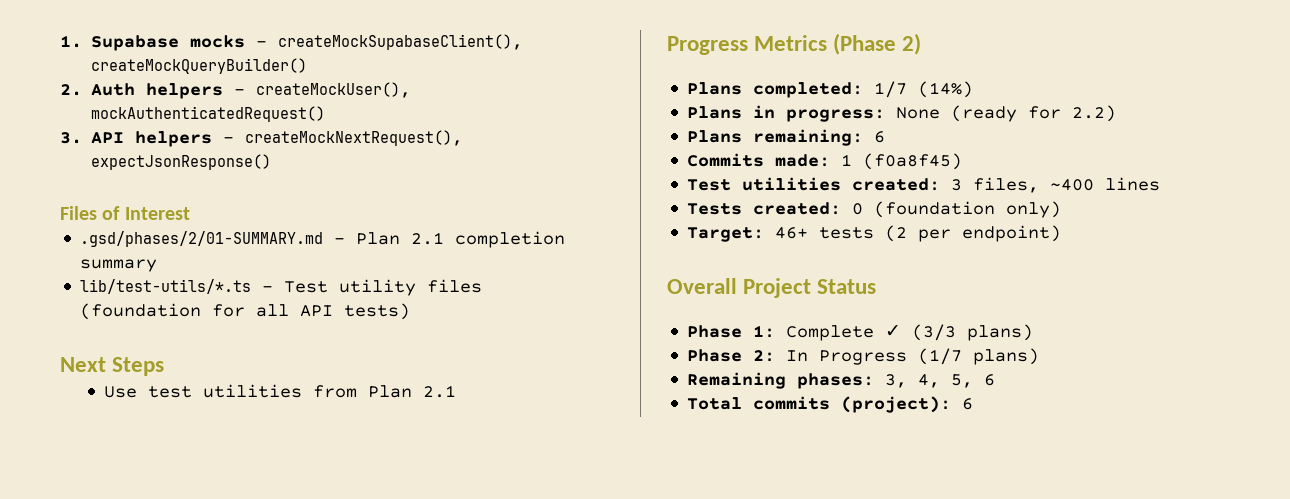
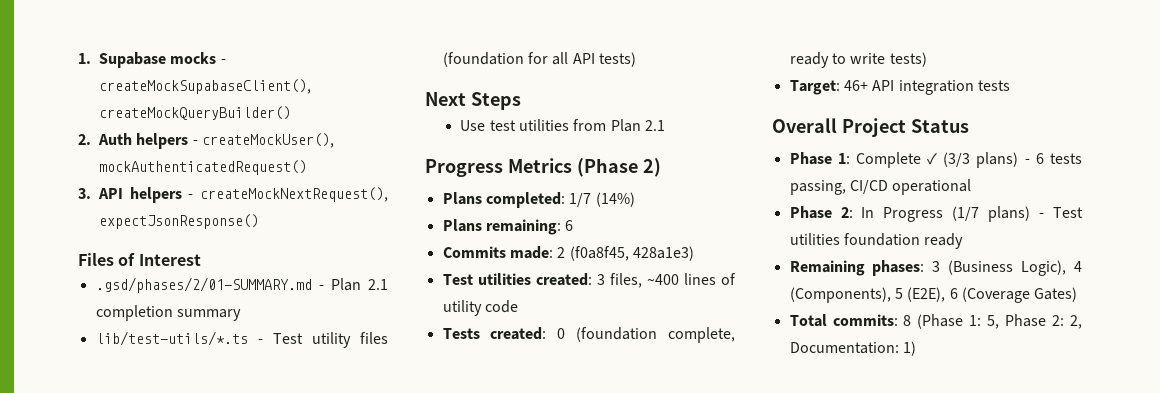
[687,105,1117,122] // Plans in progress: None (ready for 2.2) -> (635, 199) none
[841,153,963,170] 1 (f0a8f45) -> [557,246,694,261] 2 (f0a8f45, 428a1e3)
(1161, 184) none -> [721,273,736,285] [442,300,518,316] of utility code
[1006,201,1062,218] only) -> [668,327,735,343] [789,52,927,68] complete, ready to write tests)
[819,225,1062,242] tests (2 per endpoint) -> [872,80,1010,95] API integration tests
(1034, 332) none -> [1024,153,1082,164] [789,179,972,195] - 6 tests passing, CI/CD operational
[687,372,996,389] // Remaining phases: 3, 4, 5, 6 -> [1039,207,1083,218] [789,233,964,249] [789,260,1082,276] [789,287,1078,303] - Test utilities foundation ready // Remaining phases: 3 (Business Logic), 4 (Components), 5 (E2E), 6 (Coverage Gates)
[753,396,974,413] commits (project): 6 -> [832,314,1082,329] [789,341,916,356] commits: 8 (Phase 1: 5, Phase 2: 2, Documentation: 1)

